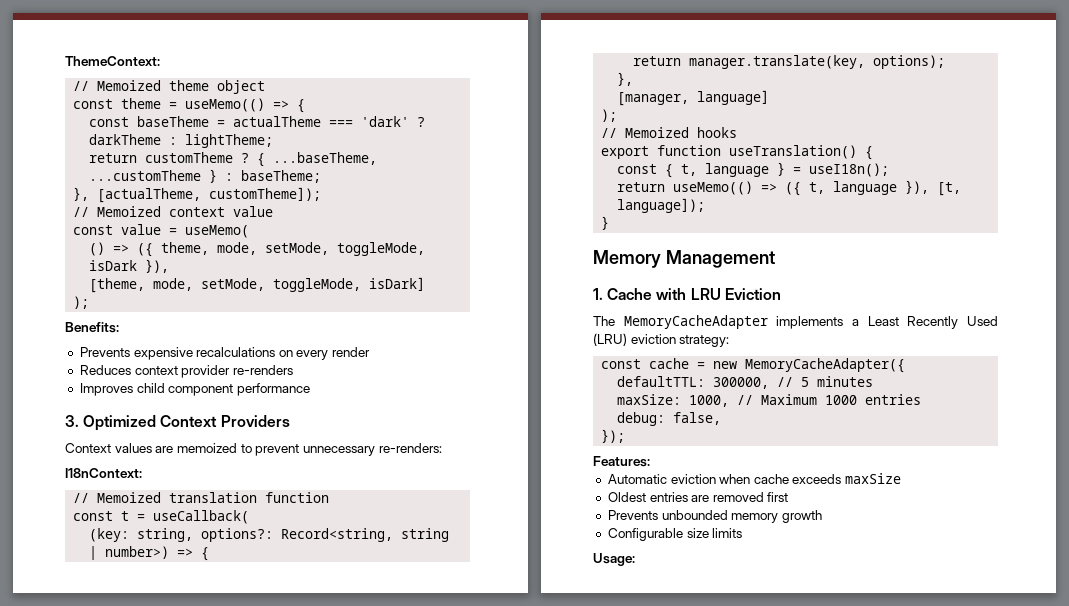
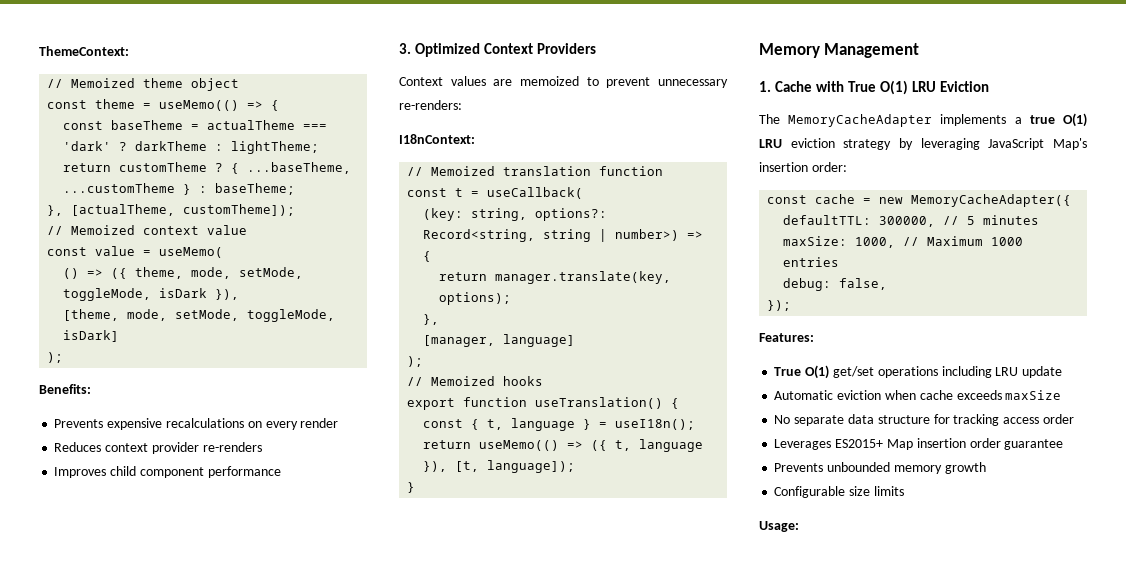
(687, 294) none -> [848,80,909,95] True O(1)
[867,316,998,329] [593,333,730,347] Least Recently Used (LRU) eviction strategy: -> [1029,113,1087,127] [759,138,1087,150] [759,162,847,172] true O(1) LRU eviction strategy by leveraging JavaScript Map's insertion order:
(650, 461) none -> [774,365,1063,379] // True O(1) get/set operations including LRU update
[607,492,789,502] Oldest entries are removed first -> [774,414,1074,426] [774,438,1064,450] No separate data structure for tracking access order // Leverages ES2015+ Map insertion order guarantee

